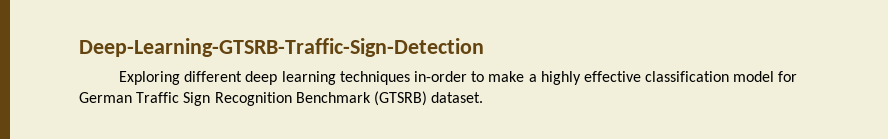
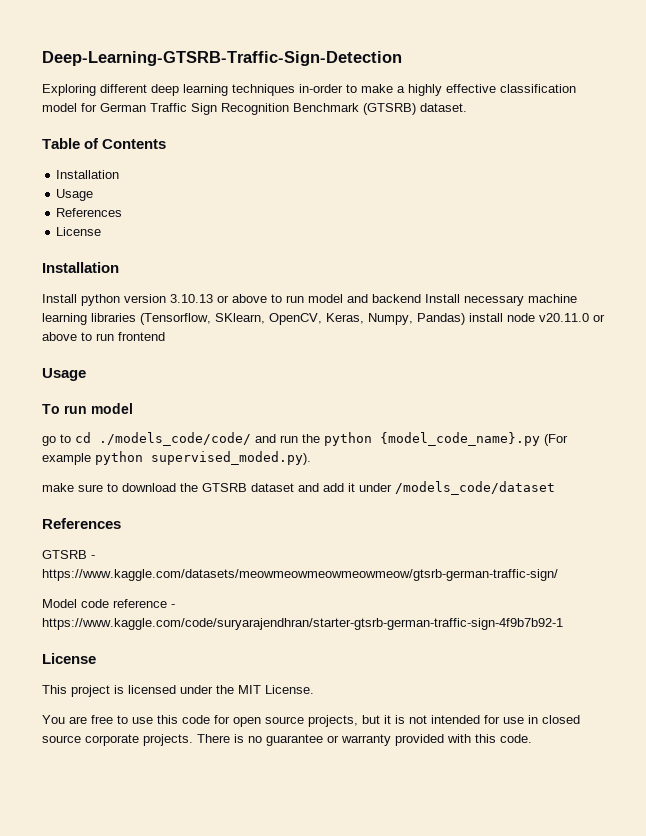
(484, 97) none -> [42,138,167,149] [56,170,120,179] [56,189,94,201] [56,208,123,217] [56,227,102,236] [42,262,119,273] [42,294,577,306] [42,313,605,325] [42,332,165,341] [42,368,86,381] [42,403,133,414] [42,432,568,446] [42,451,311,465] [42,481,555,495] [42,518,121,529] [42,550,95,559] [42,569,558,581] [42,599,175,608] [42,618,563,630] [42,653,96,664] [42,685,314,697] [42,715,580,727] [42,734,532,746] // Table of Contents // Installation // Usage // References // License // Installation // Install python version 3.10.13 or above to run model and backend Install necessary machine learning libraries (Tensorflow, SKlearn, OpenCV, Keras, Numpy, Pandas) install node v20.11.0 or above to run frontend // Usage // To run model // go to cd ./models_code/code/ and run the python {model_code_name}.py (For example python supervised_moded.py). // make sure to download the GTSRB dataset and add it under /models_code/dataset // References // GTSRB - https://www.kaggle.com/datasets/meowmeowmeowmeowmeow/gtsrb-german-traffic-sign/ // Model code reference - https://www.kaggle.com/code/suryarajendhran/starter-gtsrb-german-traffic-sign-4f9b7b92-1 // License // This project is licensed under the MIT License. // You are free to use this code for open source projects, but it is not intended for use in closed source corporate projects. There is no guarantee or warranty provided with this code.

